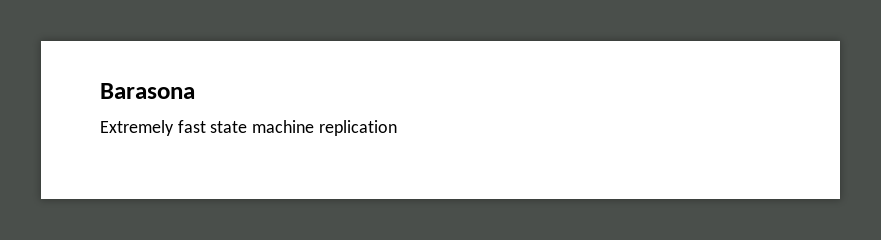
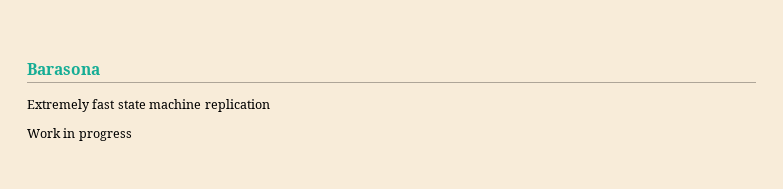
(397, 128) none -> [27,128,132,141] // Work in progress

